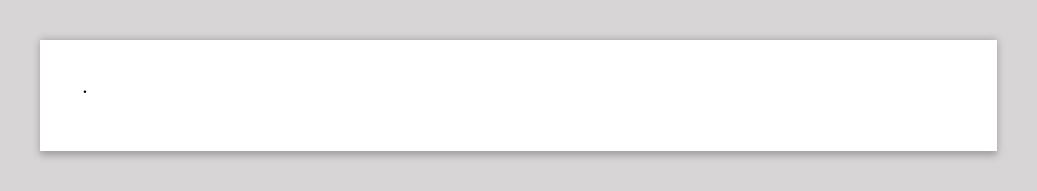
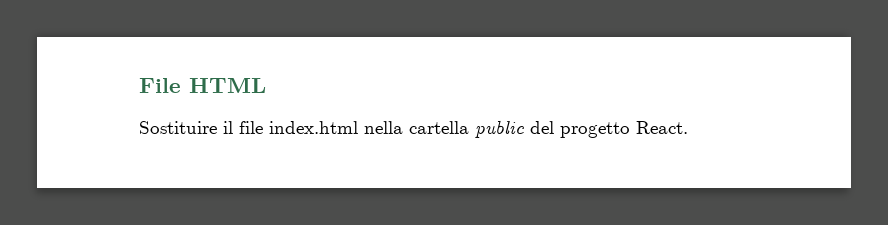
[82,90,88,93] . -> [139,78,266,93] [139,120,688,138] File HTML // Sostituire il file index.html nella cartella public del progetto React.

